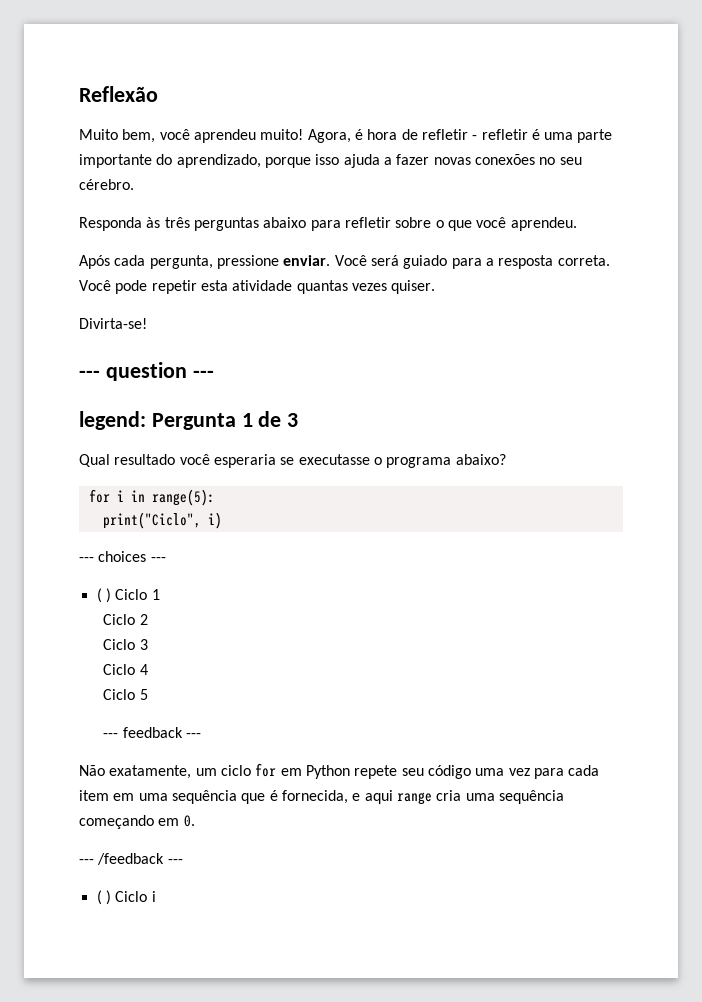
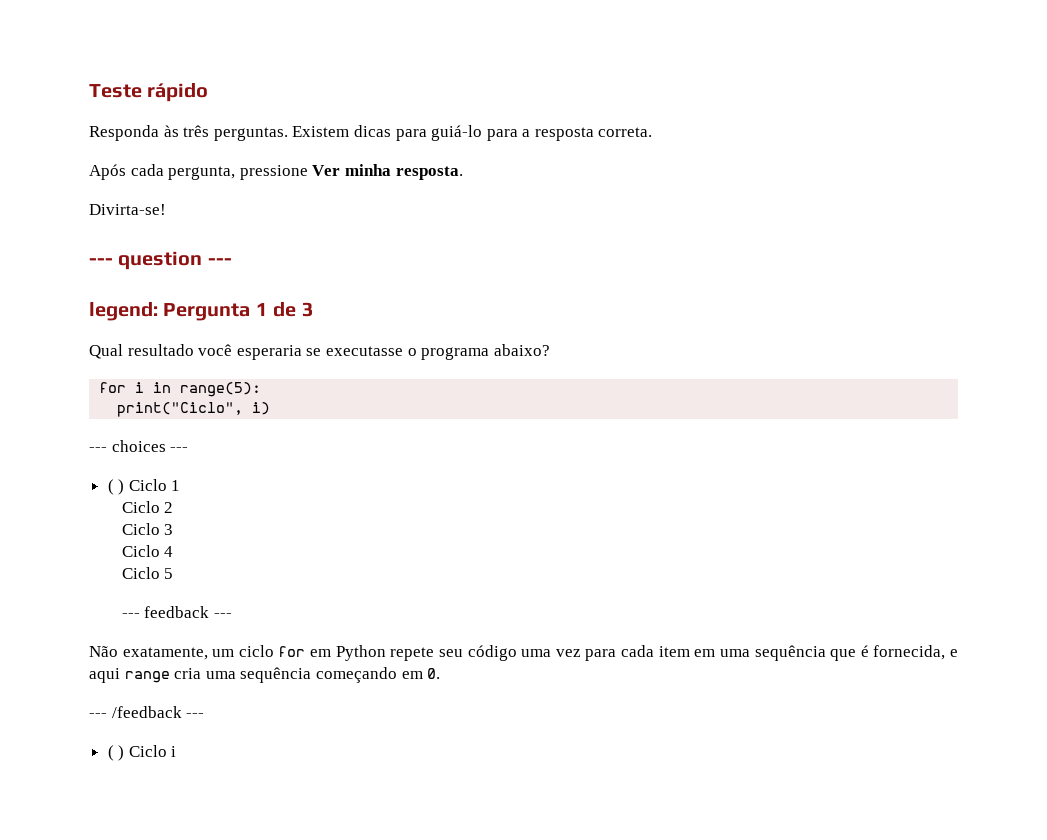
[79,86,158,102] [79,129,613,143] [79,154,582,168] [79,179,134,190] [79,217,577,231] [79,255,610,269] [79,280,436,294] Reflexão // Muito bem, você aprendeu muito! Agora, é hora de refletir - refletir é uma parte importante do aprendizado, porque isso ajuda a fazer novas conexões no seu cérebro. // Responda às três perguntas abaixo para refletir sobre o que você aprendeu. // Após cada pergunta, pressione enviar. Você será guiado para a resposta correta. Você pode repetir esta atividade quantas vezes quiser. -> [89,83,209,102] [89,125,653,141] [89,164,463,180] Teste rápido // Responda às três perguntas. Existem dicas para guiá-lo para a resposta correta. // Após cada pergunta, pressione Ver minha resposta.

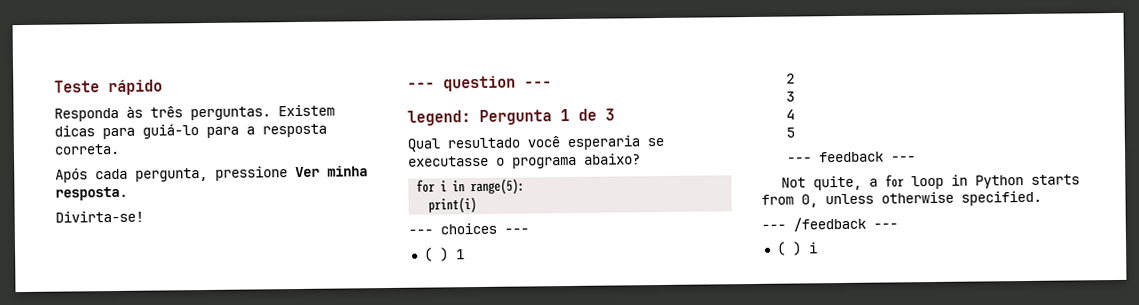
[117,402,271,417] print("Ciclo", i) -> [428,197,478,214] print(i)
[128,479,167,491] Ciclo -> (449, 254) none
[121,501,160,513] Ciclo -> (465, 254) none
[121,523,174,535] [121,545,160,557] Ciclo 3 // Ciclo -> [786,91,796,102] 3 //
[121,567,160,579] Ciclo -> (796, 114) none
[89,645,958,661] [89,667,441,683] Não exatamente, um ciclo for em Python repete seu código uma vez para cada item em uma sequência que é fornecida, e aqui range cria uma sequência começando em 0. -> [781,174,1081,191] [761,190,1042,208] Not quite, a for loop in Python starts from 0, unless otherwise specified.
[128,745,167,757] Ciclo -> (802, 248) none

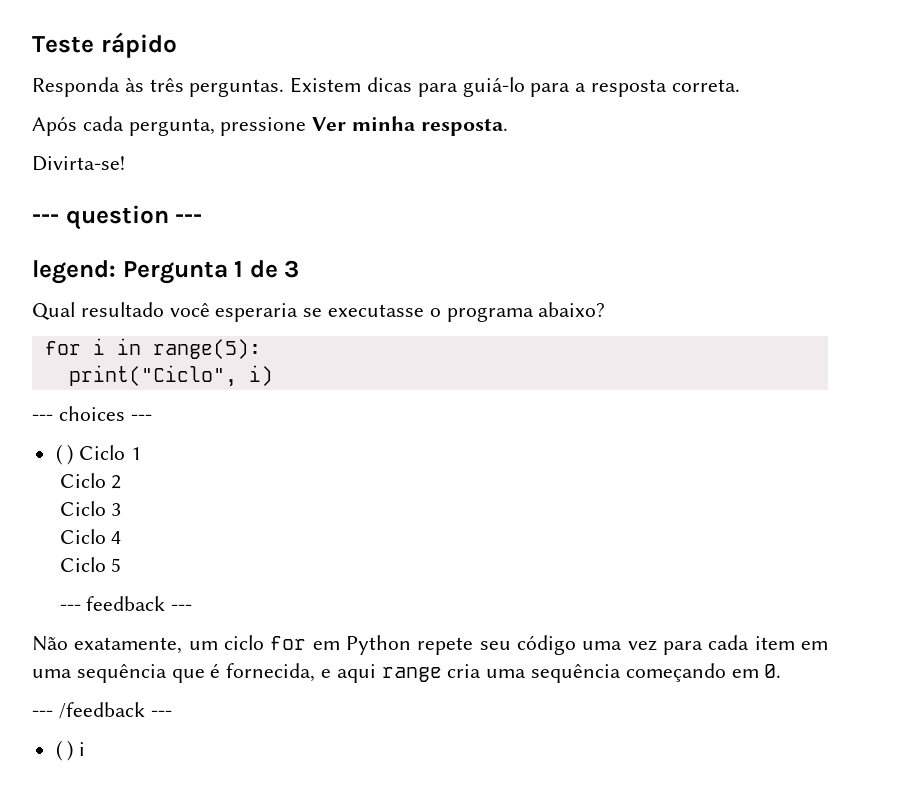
[428,197,478,214] print(i) -> [68,365,273,387] print("Ciclo", i)
(449, 254) none -> [79,445,126,460] Ciclo
(465, 254) none -> [59,473,106,488] Ciclo
[786,91,796,102] 3 // -> [59,501,122,516] [59,529,106,544] Ciclo 3 // Ciclo
(796, 114) none -> [59,557,106,572] Ciclo
[781,174,1081,191] [761,190,1042,208] Not quite, a for loop in Python starts from 0, unless otherwise specified. -> [32,635,829,655] [32,663,782,683] Não exatamente, um ciclo for em Python repete seu código uma vez para cada item em uma sequência que é fornecida, e aqui range cria uma sequência começando em 0.

